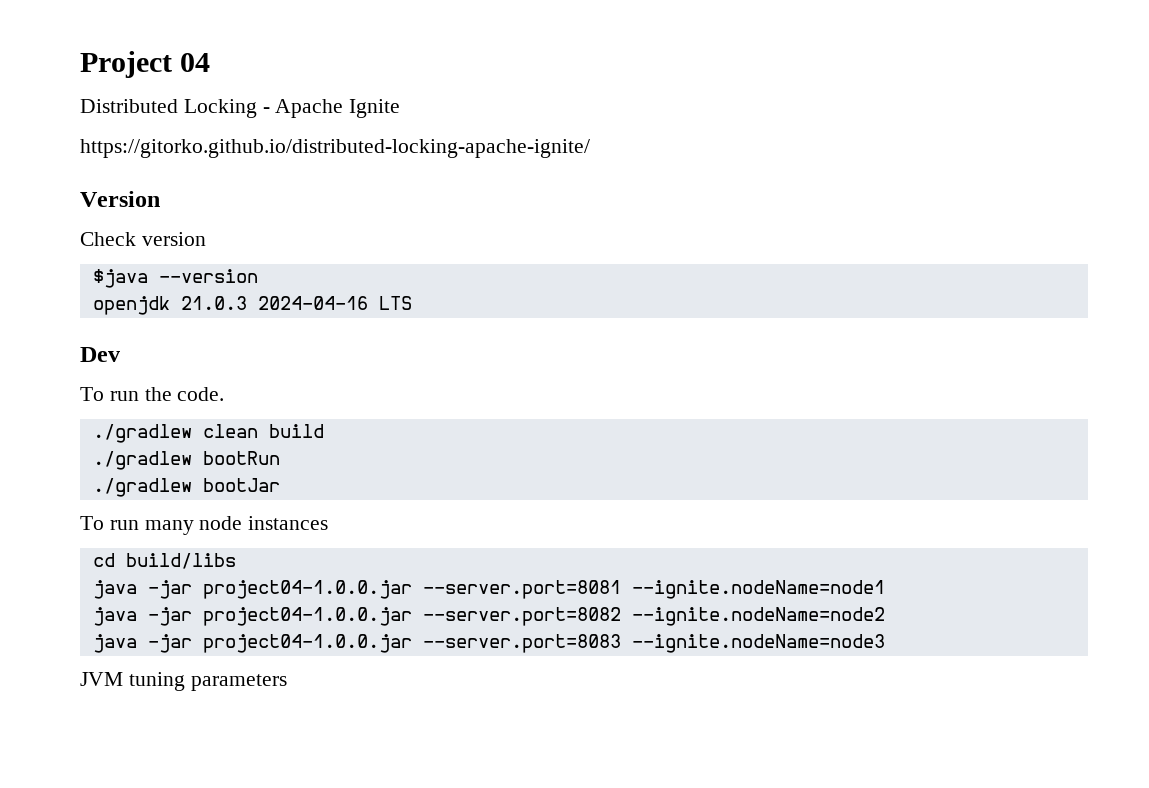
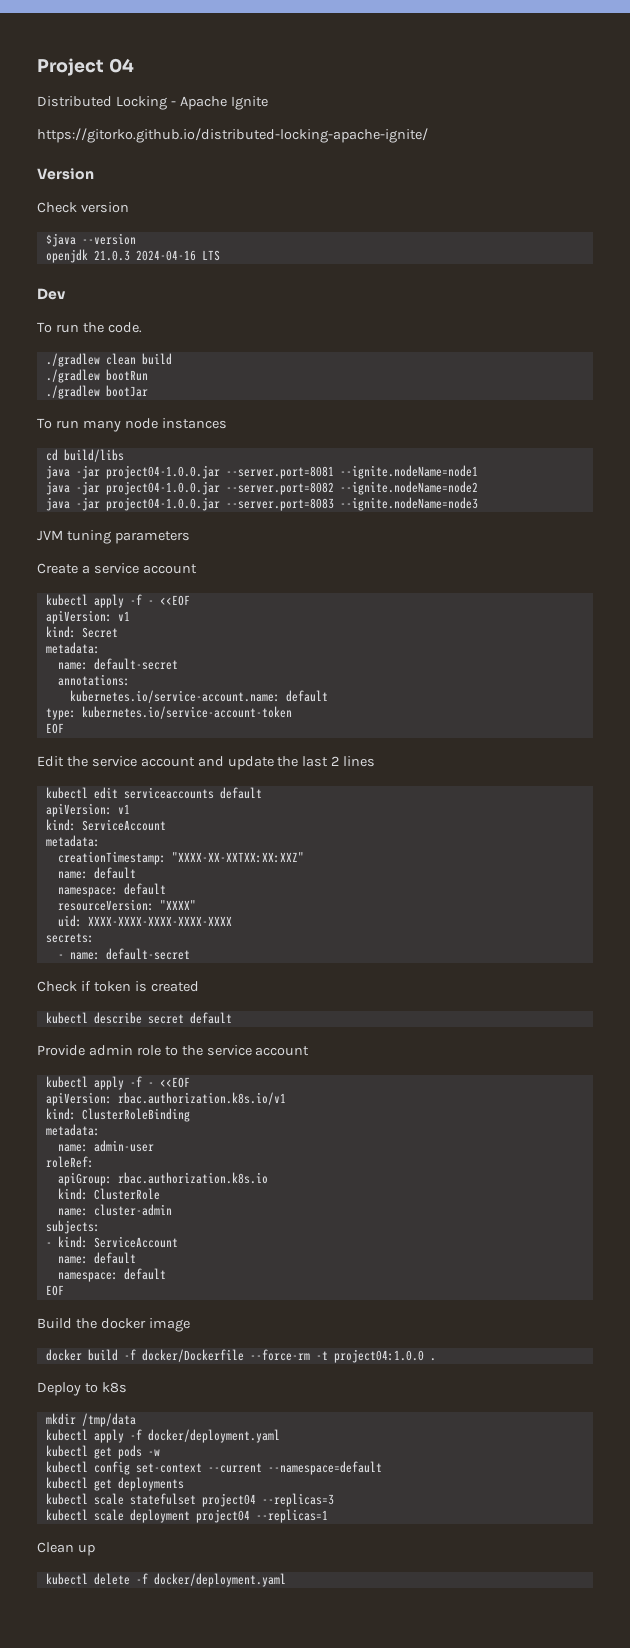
(287, 682) none -> [37,563,197,574] [45,594,190,608] [45,610,130,624] [45,626,118,638] [45,642,100,654] [57,658,178,670] [57,674,130,686] [69,690,328,703] [45,706,292,720] [45,723,64,734] [37,756,376,770] [45,787,262,799] [45,803,130,817] [45,819,166,831] [45,835,100,847] [57,851,304,865] [57,867,136,879] [57,883,166,897] [57,899,196,911] [57,915,232,927] [45,933,94,943] [57,948,190,960] [37,981,199,992] [45,1012,232,1024] [37,1045,310,1056] [45,1076,190,1090] [45,1092,286,1106] [45,1108,190,1122] [45,1124,100,1136] [57,1140,154,1152] [45,1156,94,1168] [57,1172,268,1186] [57,1188,160,1200] [57,1204,172,1216] [45,1220,100,1234] [45,1236,178,1248] [57,1252,136,1264] [57,1268,166,1282] [45,1285,64,1296] [37,1318,190,1332] [45,1349,436,1363] [37,1382,127,1396] [45,1413,136,1427] [45,1429,280,1443] [45,1445,160,1459] [45,1461,382,1475] [45,1477,184,1491] [45,1493,334,1507] [45,1509,328,1523] [37,1542,95,1556] [45,1573,286,1587] // Create a service account // kubectl apply -f - <<EOF // apiVersion: v1 // kind: Secret // metadata: // name: default-secret // annotations: // kubernetes.io/service-account.name: default // type: kubernetes.io/service-account-token // EOF // Edit the service account and update the last 2 lines // kubectl edit serviceaccounts default // apiVersion: v1 // kind: ServiceAccount // metadata: // creationTimestamp: "XXXX-XX-XXTXX:XX:XXZ" // name: default // namespace: default // resourceVersion: "XXXX" // uid: XXXX-XXXX-XXXX-XXXX-XXXX // secrets: // - name: default-secret // Check if token is created // kubectl describe secret default // Provide admin role to the service account // kubectl apply -f - <<EOF // apiVersion: rbac.authorization.k8s.io/v1 // kind: ClusterRoleBinding // metadata: // name: admin-user // roleRef: // apiGroup: rbac.authorization.k8s.io // kind: ClusterRole // name: cluster-admin // subjects: // - kind: ServiceAccount // name: default // namespace: default // EOF // Build the docker image // docker build -f docker/Dockerfile --force-rm -t project04:1.0.0 . // Deploy to k8s // mkdir /tmp/data // kubectl apply -f docker/deployment.yaml // kubectl get pods -w // kubectl config set-context --current --namespace=default // kubectl get deployments // kubectl scale statefulset project04 --replicas=3 // kubectl scale deployment project04 --replicas=1 // Clean up // kubectl delete -f docker/deployment.yaml

